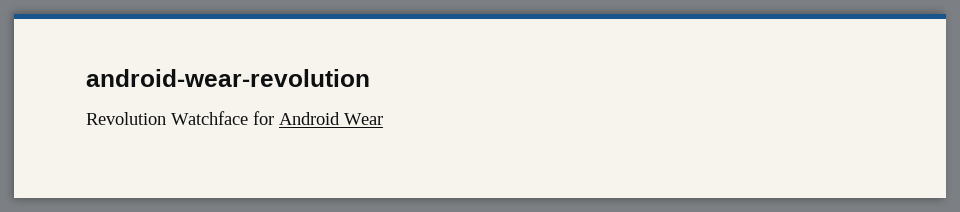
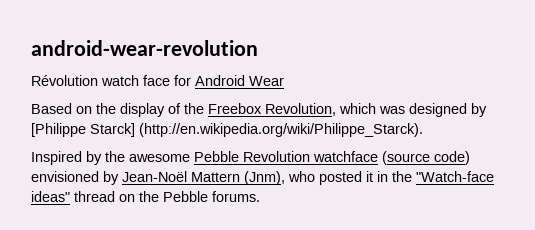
[86,111,248,125] Revolution Watchface -> [31,75,170,86] Révolution watch face
(383, 119) none -> [31,103,487,117] [31,123,423,137] [31,151,470,165] [31,171,494,185] [31,191,260,202] // Based on the display of the Freebox Revolution, which was designed by [Philippe Starck] (http://en.wikipedia.org/wiki/Philippe_Starck). // Inspired by the awesome Pebble Revolution watchface (source code) envisioned by Jean-Noël Mattern (Jnm), who posted it in the "Watch-face ideas" thread on the Pebble forums.

